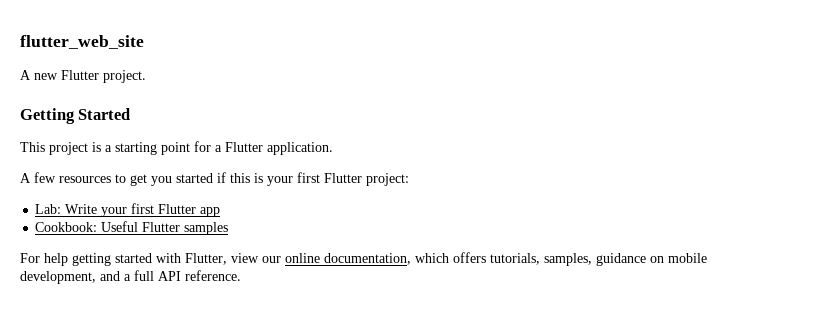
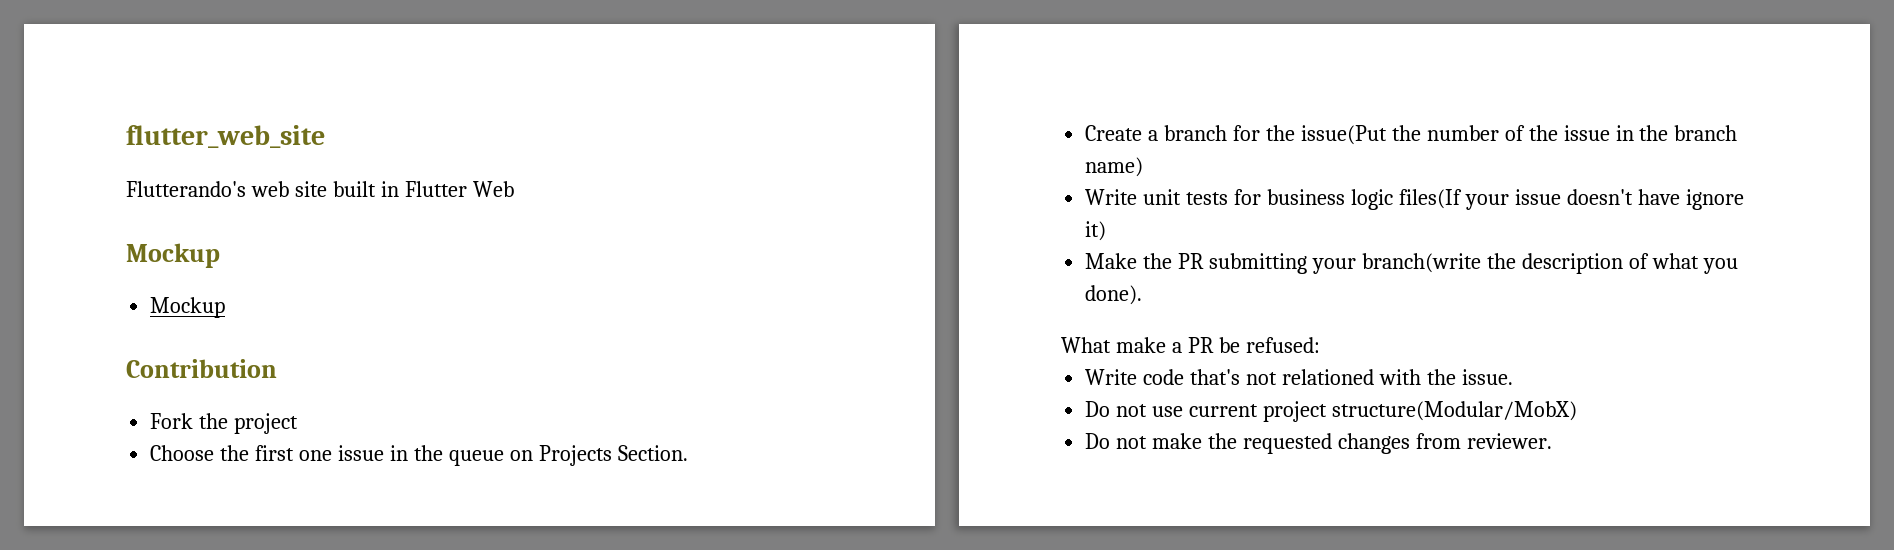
[20,70,146,83] [20,108,131,124] [20,141,333,155] [20,172,409,186] [35,203,221,217] [35,221,229,235] [20,252,707,266] [20,270,241,284] A new Flutter project. // Getting Started // This project is a starting point for a Flutter application. // A few resources to get you started if this is your first Flutter project: // Lab: Write your first Flutter app // Cookbook: Useful Flutter samples // For help getting started with Flutter, view our online documentation, which offers tutorials, samples, guidance on mobile development, and a full API reference. -> [126,181,514,197] [126,243,220,268] [150,297,226,318] [126,359,277,378] [150,413,299,434] [150,445,688,466] [1085,125,1738,145] [1085,157,1144,177] [1085,189,1744,210] [1085,221,1107,241] [1085,253,1738,274] [1085,285,1143,305] [1061,337,1320,353] [1085,369,1513,385] [1085,401,1577,422] [1085,433,1552,454] Flutterando's web site built in Flutter Web // Mockup // Mockup // Contribution // Fork the project // Choose the first one issue in the queue on Projects Section. // Create a branch for the issue(Put the number of the issue in the branch name) // Write unit tests for business logic files(If your issue doesn't have ignore it) // Make the PR submitting your branch(write the description of what you done). // What make a PR be refused: // Write code that's not relationed with the issue. // Do not use current project structure(Modular/MobX) // Do not make the requested changes from reviewer.

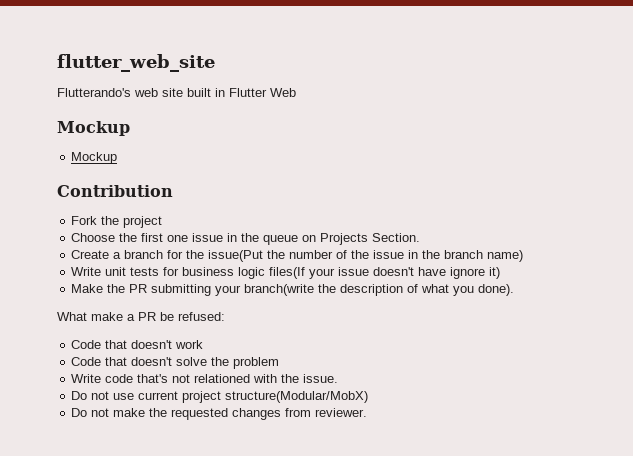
(1320, 345) none -> [71,340,204,349] [71,357,280,369] // Code that doesn't work // Code that doesn't solve the problem

